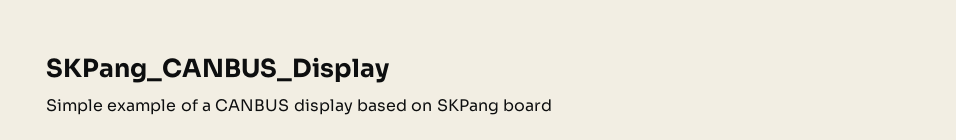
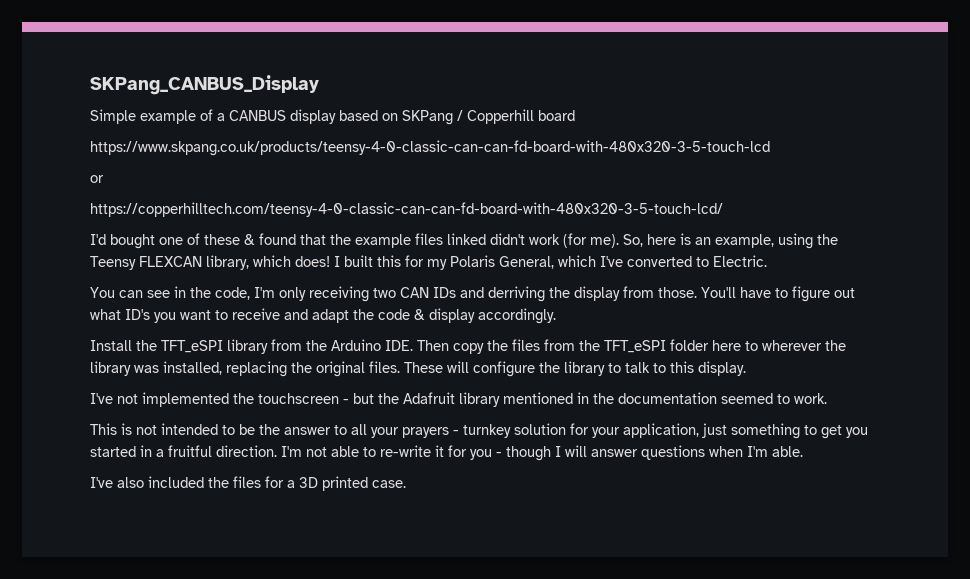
(499, 107) none -> [457,109,534,124] / Copperhill
(552, 105) none -> [90,140,770,156] [90,175,104,183] [90,202,723,217] [90,233,838,249] [90,255,767,270] [90,286,855,302] [90,308,556,324] [90,339,846,354] [90,361,746,377] [90,392,827,407] [90,423,868,439] [90,445,803,461] [90,476,406,491] // https://www.skpang.co.uk/products/teensy-4-0-classic-can-can-fd-board-with-480x320-3-5-touch-lcd // or // https://copperhilltech.com/teensy-4-0-classic-can-can-fd-board-with-480x320-3-5-touch-lcd/ // I'd bought one of these & found that the example files linked didn't work (for me). So, here is an example, using the Teensy FLEXCAN library, which does! I built this for my Polaris General, which I've converted to Electric. // You can see in the code, I'm only receiving two CAN IDs and derriving the display from those. You'll have to figure out what ID's you want to receive and adapt the code & display accordingly. // Install the TFT_eSPI library from the Arduino IDE. Then copy the files from the TFT_eSPI folder here to wherever the library was installed, replacing the original files. These will configure the library to talk to this display. // I've not implemented the touchscreen - but the Adafruit library mentioned in the documentation seemed to work. // This is not intended to be the answer to all your prayers - turnkey solution for your application, just something to get you started in a fruitful direction. I'm not able to re-write it for you - though I will answer questions when I'm able. // I've also included the files for a 3D printed case.

